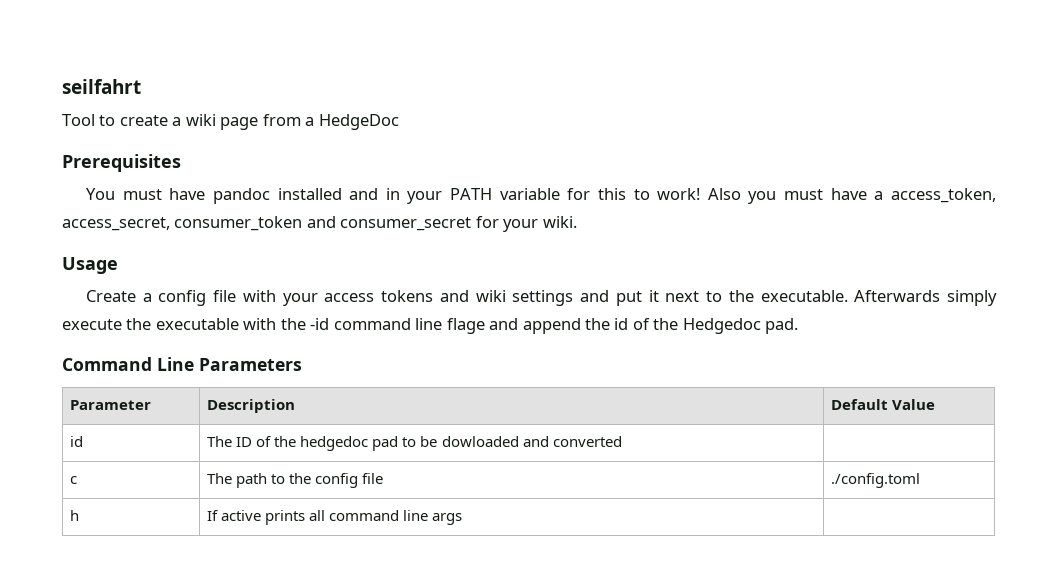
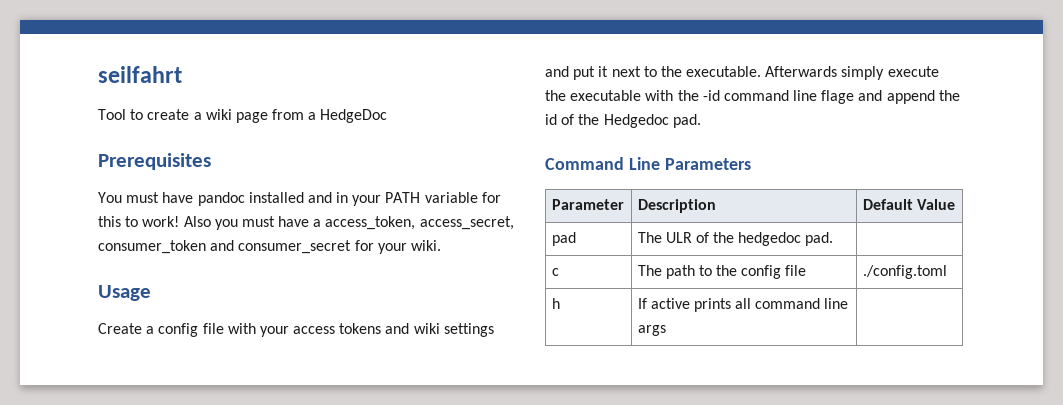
[70,436,84,447] [207,436,253,447] id | The ID -> [551,232,576,246] [637,232,692,243] pad | The ULR
[372,436,622,451] pad to be dowloaded and converted -> [805,232,834,246] pad.

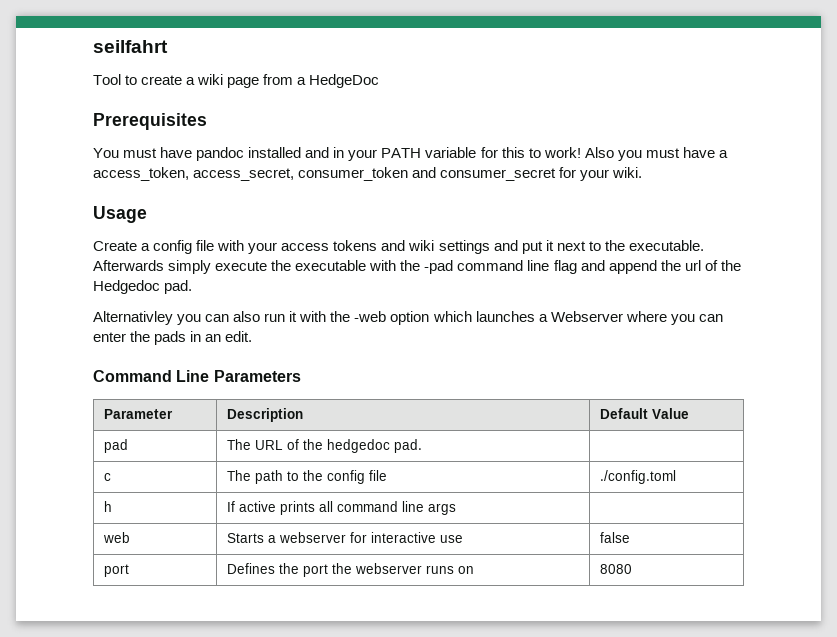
[702,90,855,104] -id command line flage -> [424,260,577,274] -pad command line flag
[545,114,557,125] id -> [684,260,701,271] url
(701, 121) none -> [93,311,723,325] [93,331,253,345] // Alternativley you can also run it with the -web option which launches a Webserver where you can enter the pads in an edit.
[665,232,692,243] ULR -> [254,440,283,450] URL
(666, 330) none -> [102,532,130,543] [226,532,463,543] [599,532,630,543] [103,564,129,577] [226,563,474,577] [599,564,632,574] // web | Starts a webserver for interactive use | false // port | Defines the port the webserver runs on | 8080

